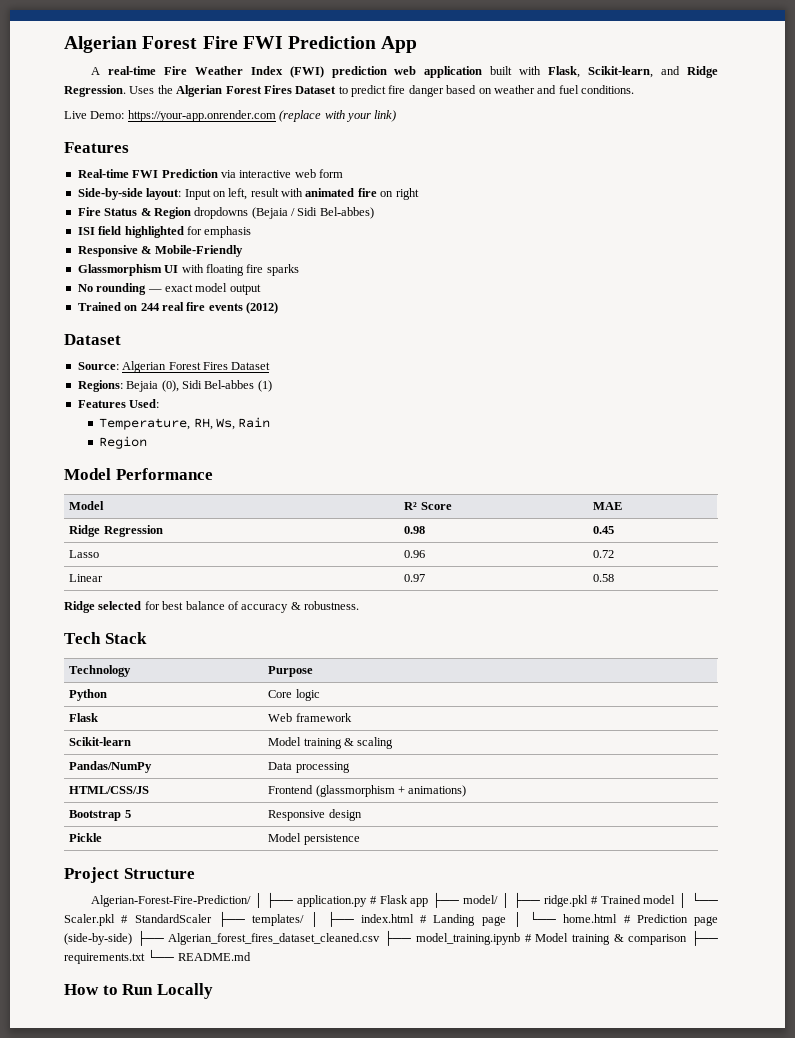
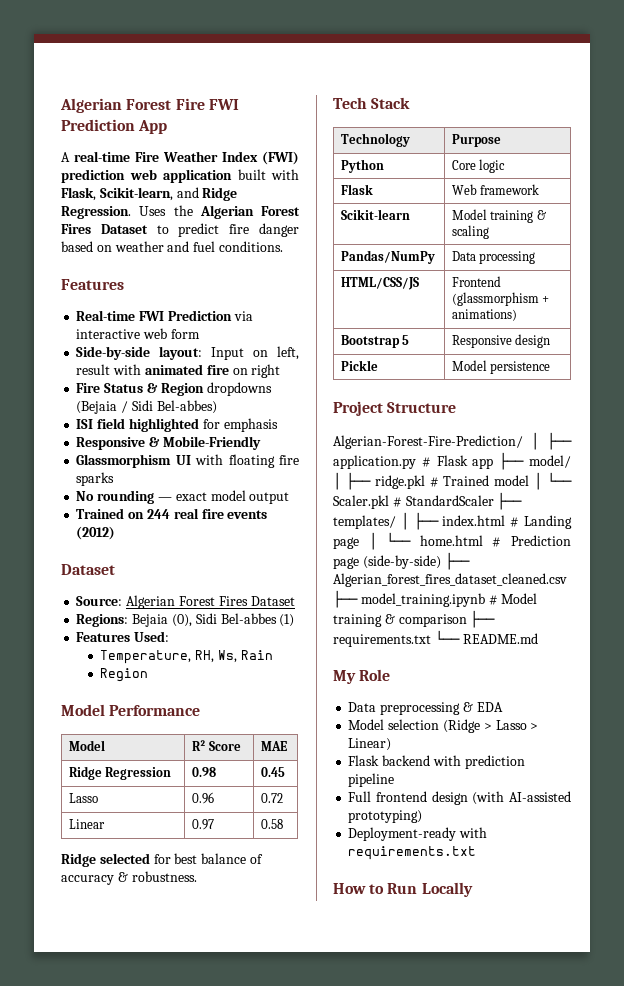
[64,110,397,122] // Live Demo: https://your-app.onrender.com (replace with your link) -> (283, 246) none
(251, 956) none -> [333,669,391,684] [348,702,503,715] [348,719,539,733] [348,738,392,751] [348,755,525,769] [348,773,395,787] [348,791,571,805] [348,810,423,823] [348,827,488,841] [348,846,477,860] // My Role // Data preprocessing & EDA // Model selection (Ridge > Lasso > Linear) // Flask backend with prediction pipeline // Full frontend design (with AI-assisted prototyping) // Deployment-ready with requirements.txt

